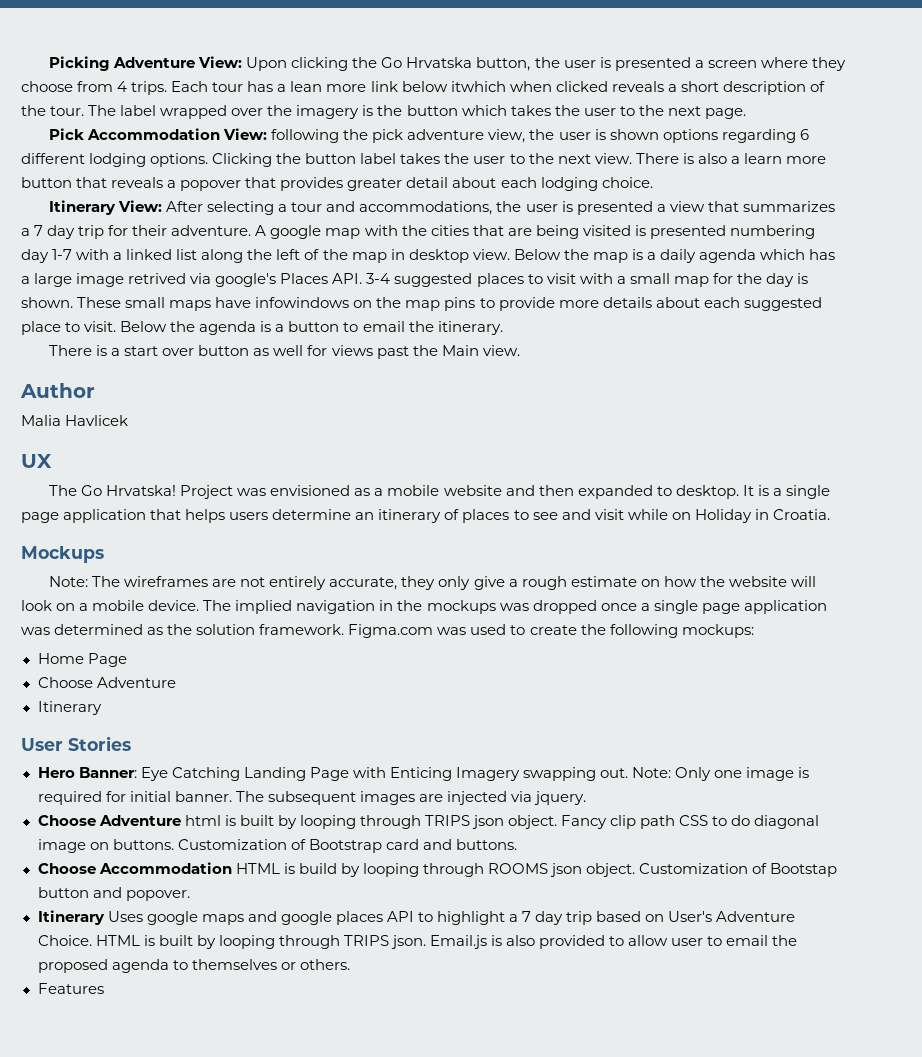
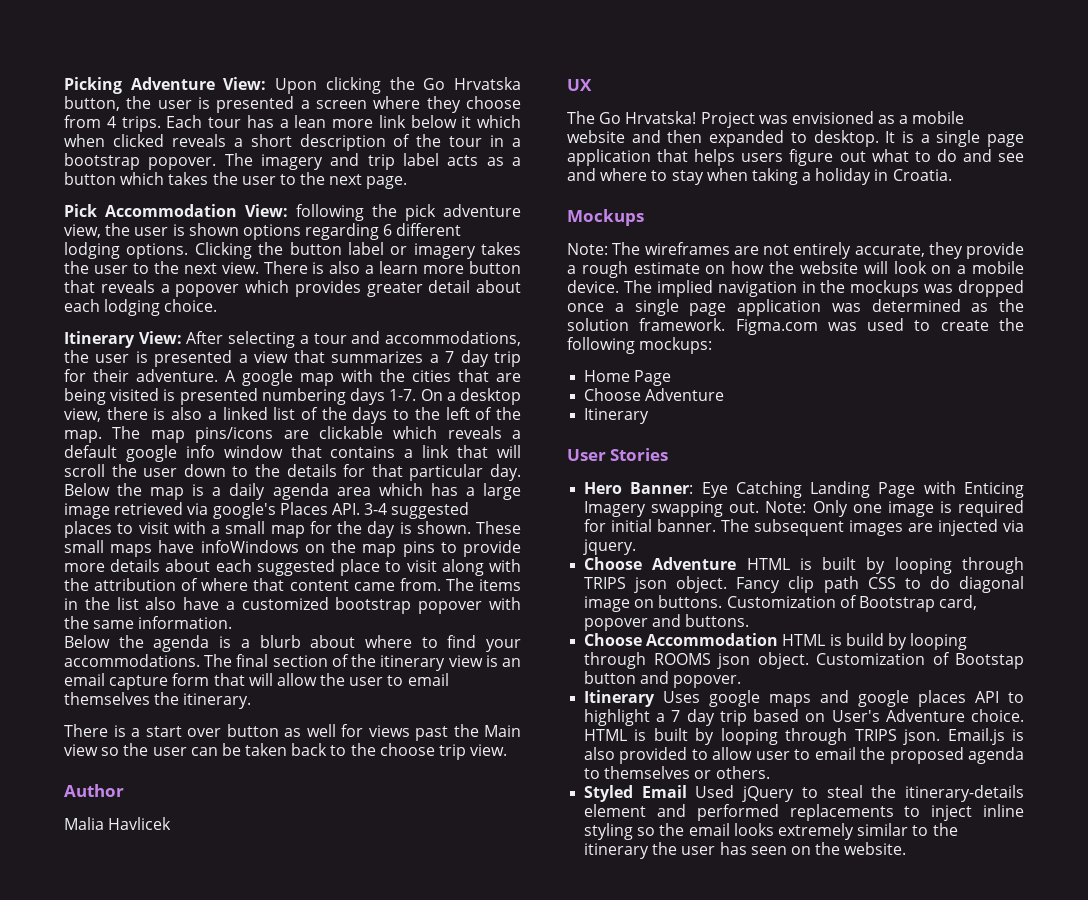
[450,81,506,92] itwhich -> [461,115,521,128] it which
[50,105,403,119] tour. The label wrapped over the imagery is the -> [449,135,521,147] [64,153,521,170] tour in a bootstrap popover. The imagery and trip label acts as a
(397, 158) none -> [390,243,476,259] or imagery
[245,177,277,188] that -> [245,280,289,293] which
[21,249,510,263] day 1-7 with a linked list along the left of the map in desktop view. -> [350,388,521,405] [64,407,521,424] [64,426,521,443] [64,445,522,462] [64,464,521,481] days 1-7. On a desktop view, there is also a linked list of the days to the left of the map. The map pins/icons are clickable which reveals a default google info window that contains a link that will scroll the user down to the details for that particular day.
(757, 256) none -> [336,487,371,496] area
[128,273,187,284] retrived -> [114,502,184,515] retrieved
[255,297,350,308] infowindows -> [200,540,299,553] infoWindows
[84,321,117,332] visit. -> [406,559,521,576] [64,578,521,591] [64,597,521,614] [64,616,233,629] visit along with the attribution of where that content came from. The items in the list also have a customized bootstrap popover with the same information. //
[288,321,405,332] button to email -> [259,635,521,652] [64,654,521,671] [64,673,449,690] [64,692,150,705] blurb about where to find your accommodations. The final section of the itinerary view is an email capture form that will allow the user to email themselves
(479, 350) none -> [64,743,467,760] view so the user can be taken back to the choose trip
[272,509,752,523] determine an itinerary of places to see and visit while on Holiday -> [789,149,1024,166] [567,168,872,185] figure out what to do and see and where to stay when taking a holiday
[438,576,505,590] only give -> [966,242,1024,259] provide
[184,815,221,826] html -> [746,558,790,570] HTML
[385,839,419,850] card -> [939,595,978,610] [584,618,649,631] card, popover
[37,935,92,946] Choice. -> [971,709,1024,722] choice.
[37,983,104,994] Features -> [584,785,1024,802] [584,804,1024,821] [584,823,958,840] [584,842,907,859] Styled Email Used jQuery to steal the itinerary-details element and performed replacements to inject inline styling so the email looks extremely similar to the itinerary the user has seen on the website.

